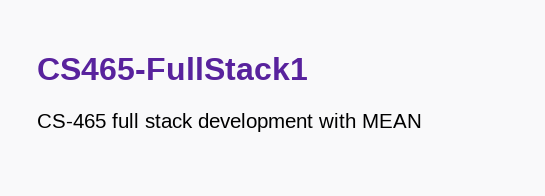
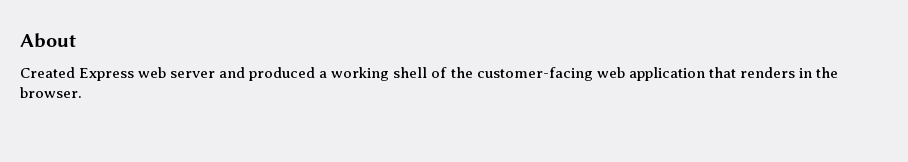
[37,57,308,80] [37,113,422,132] CS465-FullStack1 // CS-465 full stack development with MEAN -> [20,33,76,48] [20,67,838,81] [20,87,82,98] About // Created Express web server and produced a working shell of the customer-facing web application that renders in the browser.

